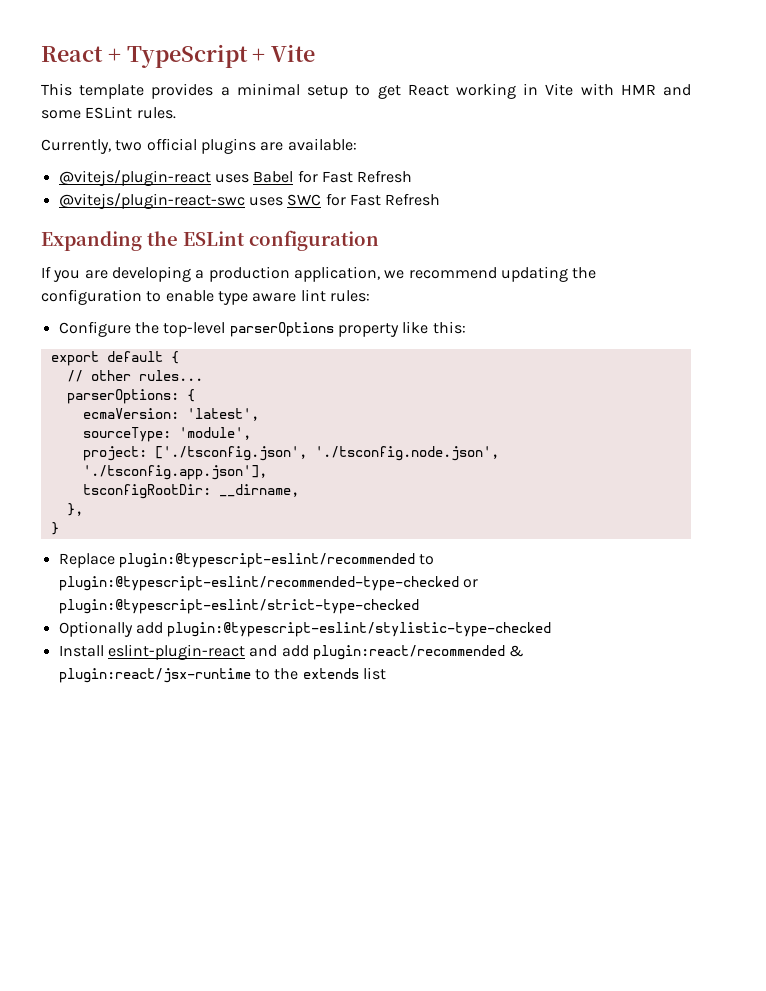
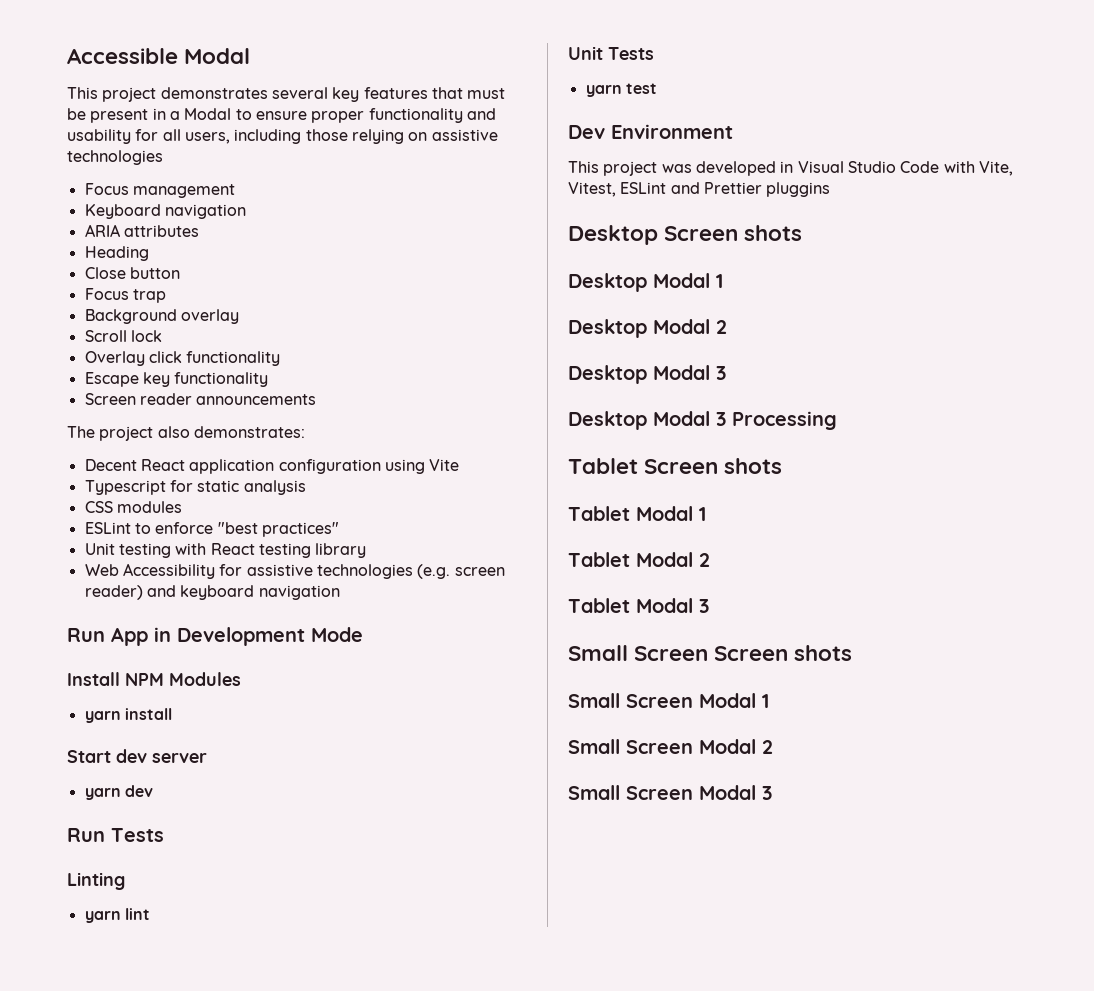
[41,44,316,68] [41,83,691,99] [41,106,176,119] [41,138,357,154] [58,170,413,186] [58,193,441,209] [41,230,379,251] [41,266,597,282] [41,289,370,305] [58,321,466,337] [50,351,179,366] [66,370,203,382] [66,389,195,404] [82,408,259,421] [82,427,251,442] [82,446,499,461] [82,465,267,480] [82,484,299,499] [66,503,83,516] [50,522,59,535] [58,553,435,568] [58,576,478,591] [58,599,419,614] [58,621,552,637] [58,644,525,660] [58,667,386,683] React + TypeScript + Vite // This template provides a minimal setup to get React working in Vite with HMR and some ESLint rules. // Currently, two official plugins are available: // @vitejs/plugin-react uses Babel for Fast Refresh // @vitejs/plugin-react-swc uses SWC for Fast Refresh // Expanding the ESLint configuration // If you are developing a production application, we recommend updating the configuration to enable type aware lint rules: // Configure the top-level parserOptions property like this: // export default { // // other rules... // parserOptions: { // ecmaVersion: 'latest', // sourceType: 'module', // project: ['./tsconfig.json', './tsconfig.node.json', './tsconfig.app.json'], // tsconfigRootDir: __dirname, // }, // } // Replace plugin:@typescript-eslint/recommended to plugin:@typescript-eslint/recommended-type-checked or plugin:@typescript-eslint/strict-type-checked // Optionally add plugin:@typescript-eslint/stylistic-type-checked // Install eslint-plugin-react and add plugin:react/recommended & plugin:react/jsx-runtime to the extends list -> [67,48,251,64] [67,87,506,102] [67,108,496,123] [67,129,498,144] [67,150,163,165] [84,183,235,198] [84,204,246,219] [84,224,199,237] [84,246,149,261] [84,267,180,279] [84,288,166,303] [84,309,239,324] [84,330,162,342] [84,351,281,366] [84,372,269,387] [84,393,317,405] [67,426,305,441] [84,459,460,474] [84,480,306,495] [84,501,182,513] [84,522,339,537] [84,543,367,558] [84,563,505,579] [84,585,340,600] [67,627,363,646] [67,672,241,686] [84,708,172,723] [67,749,207,763] [84,785,153,800] [67,828,164,842] [67,872,125,890] [84,908,150,923] [568,46,654,60] [585,83,657,97] [568,124,733,139] [568,161,1013,176] [568,182,831,197] [568,225,803,245] [568,273,723,292] [568,319,727,338] [568,365,726,384] [568,411,837,430] [568,458,783,474] [568,506,706,521] [568,552,710,567] [568,598,709,613] [568,645,853,661] [568,693,769,708] [568,739,773,754] [568,785,772,800] Accessible Modal // This project demonstrates several key features that must be present in a Modal to ensure proper functionality and usability for all users, including those relying on assistive technologies // Focus management // Keyboard navigation // ARIA attributes // Heading // Close button // Focus trap // Background overlay // Scroll lock // Overlay click functionality // Escape key functionality // Screen reader announcements // The project also demonstrates: // Decent React application configuration using Vite // Typescript for static analysis // CSS modules // ESLint to enforce "best practices" // Unit testing with React testing library // Web Accessibility for assistive technologies (e.g. screen reader) and keyboard navigation // Run App in Development Mode // Install NPM Modules // yarn install // Start dev server // yarn dev // Run Tests // Linting // yarn lint // Unit Tests // yarn test // Dev Environment // This project was developed in Visual Studio Code with Vite, Vitest, ESLint and Prettier pluggins // Desktop Screen shots // Desktop Modal 1 // Desktop Modal 2 // Desktop Modal 3 // Desktop Modal 3 Processing // Tablet Screen shots // Tablet Modal 1 // Tablet Modal 2 // Tablet Modal 3 // Small Screen Screen shots // Small Screen Modal 1 // Small Screen Modal 2 // Small Screen Modal 3

